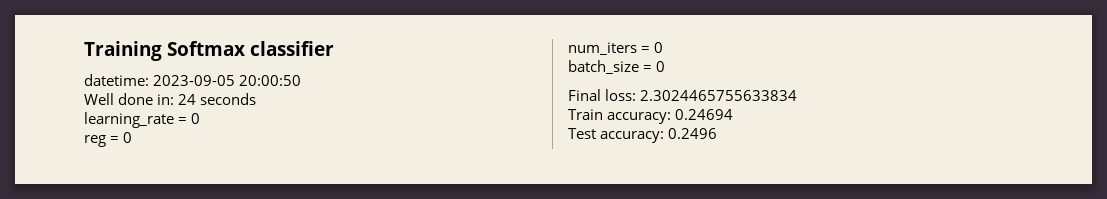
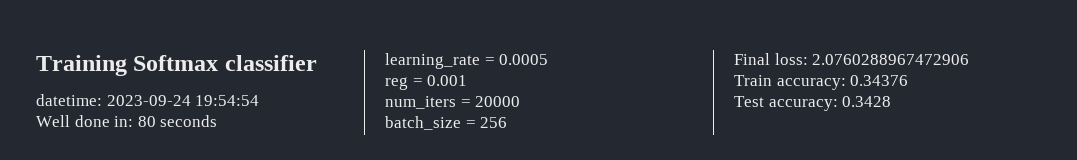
[153,75,302,86] 2023-09-05 20:00:50 -> [106,95,260,106] 2023-09-24 19:54:54
[178,94,197,105] 24 -> [137,116,156,127] 80
[191,113,201,124] 0 -> [499,54,549,65] 0.0005
[123,132,133,143] 0 -> [427,75,468,86] 0.001
[654,42,664,53] 0 -> [475,96,521,107] 20000
[656,61,666,72] 0 -> [480,117,508,128] 256
[640,90,798,101] 2.3024465755633834 -> [812,54,970,65] 2.0760288967472906
[675,109,734,120] 0.24694 -> [850,75,909,86] 0.34376
[668,128,718,139] 0.2496 -> [842,96,892,107] 0.3428

